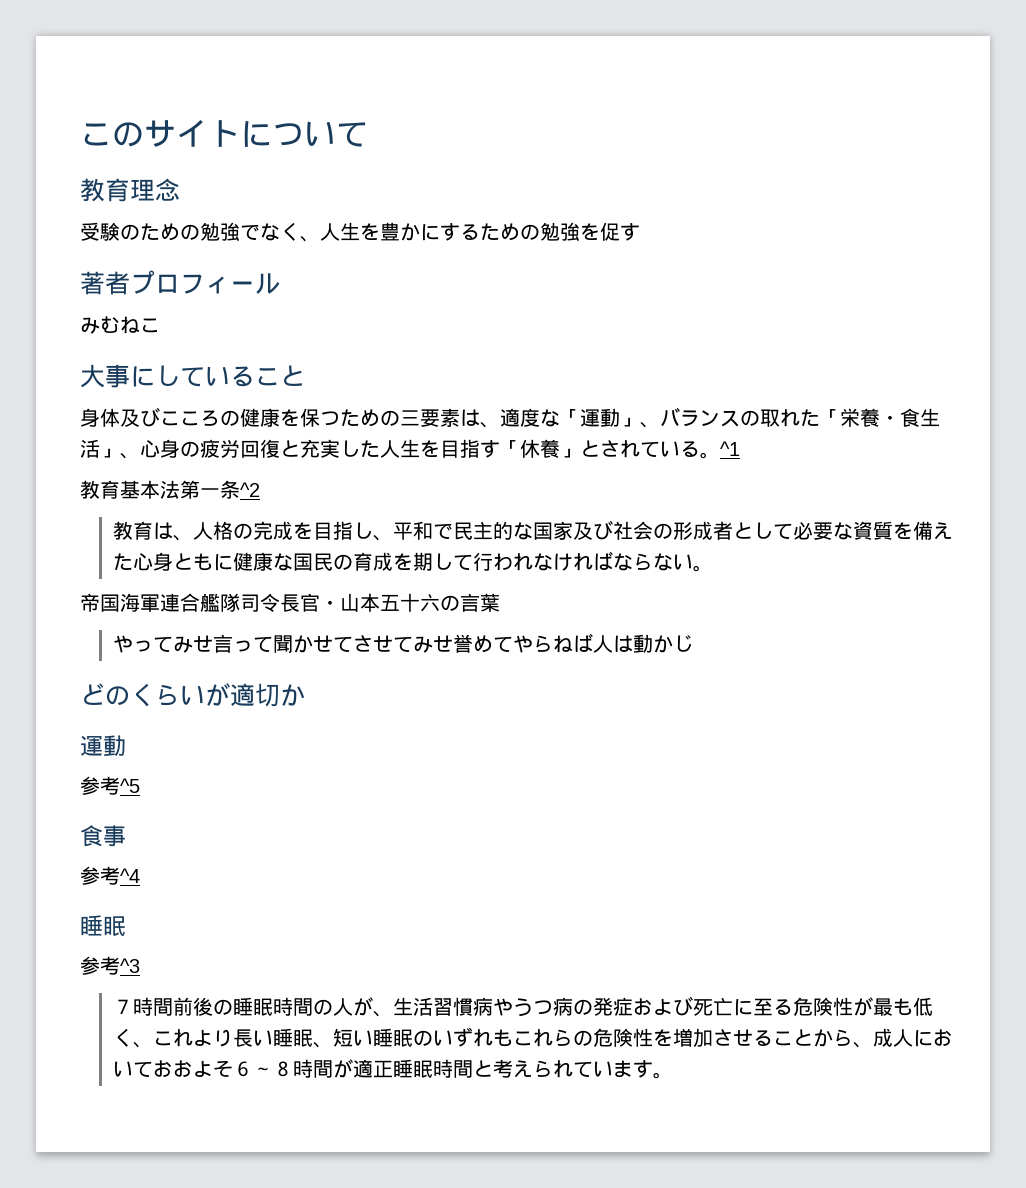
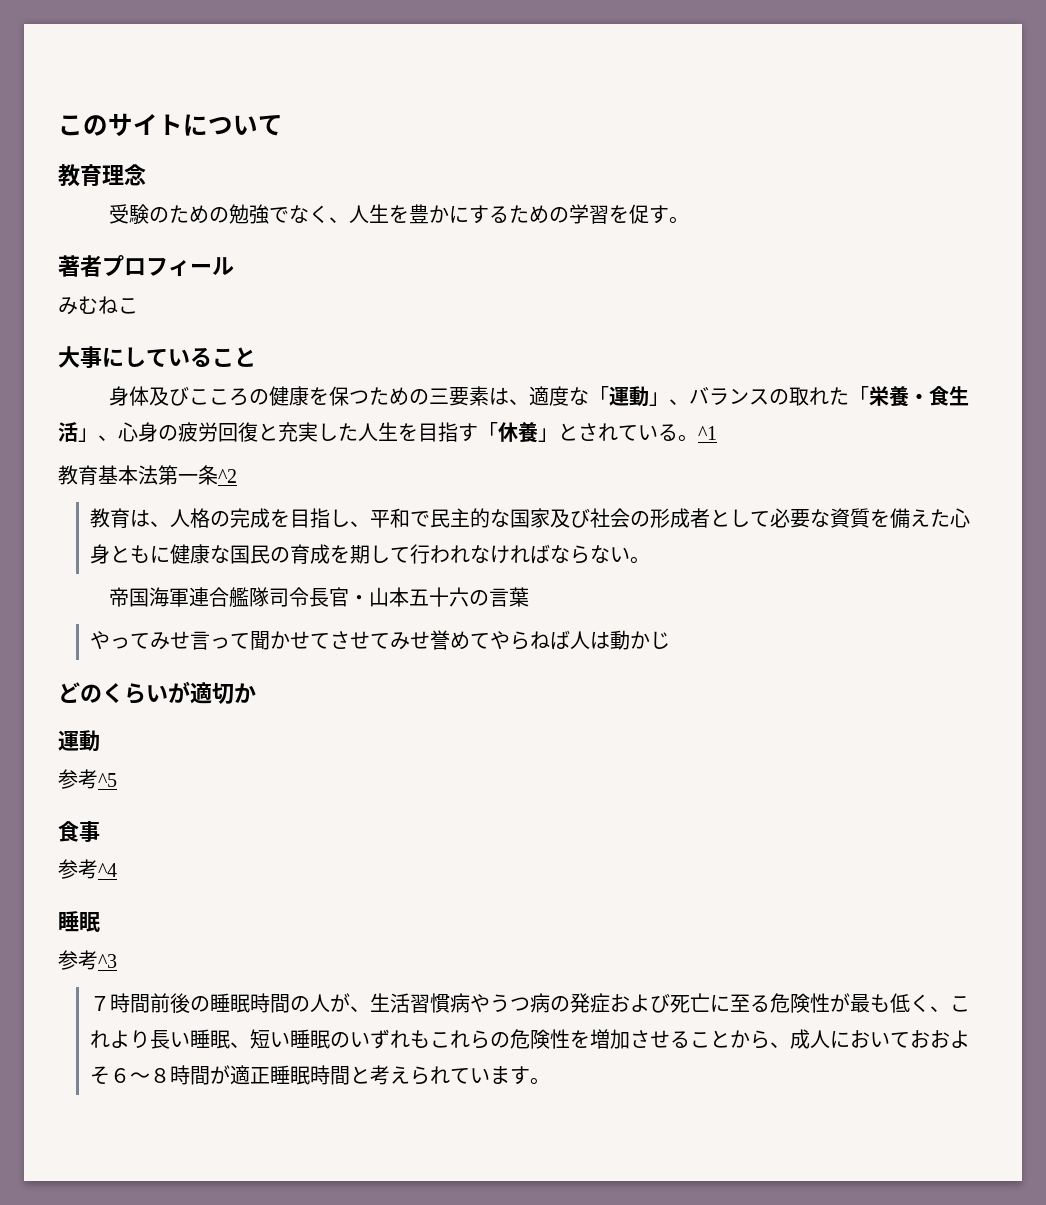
[540,222,580,242] 勉強 -> [568,204,609,224] 学習
(640, 232) none -> [668,216,689,224] 。

